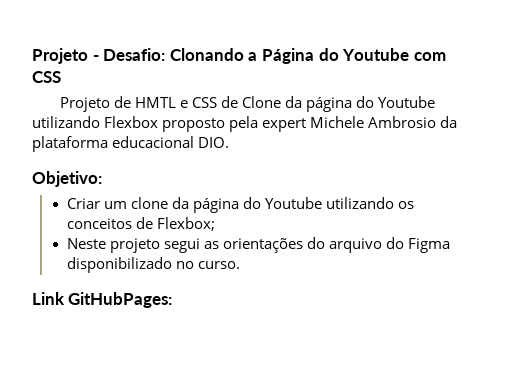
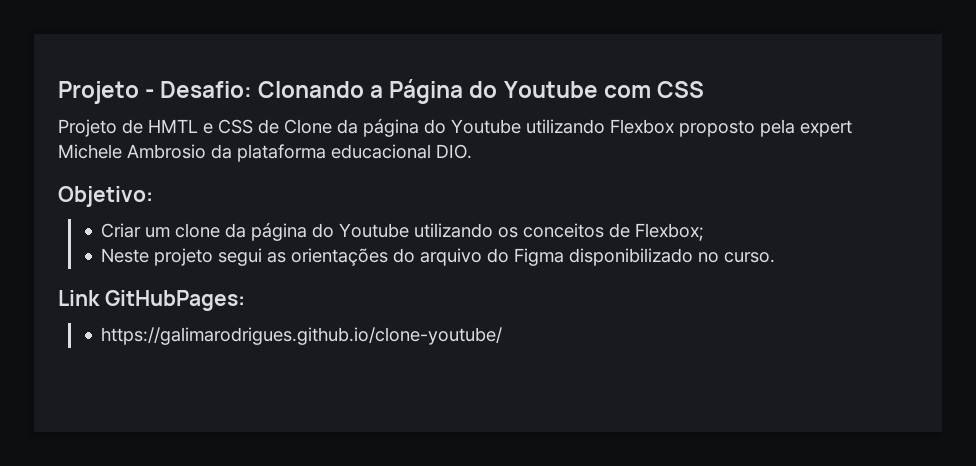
(173, 300) none -> [101,327,503,345] // https://galimarodrigues.github.io/clone-youtube/

